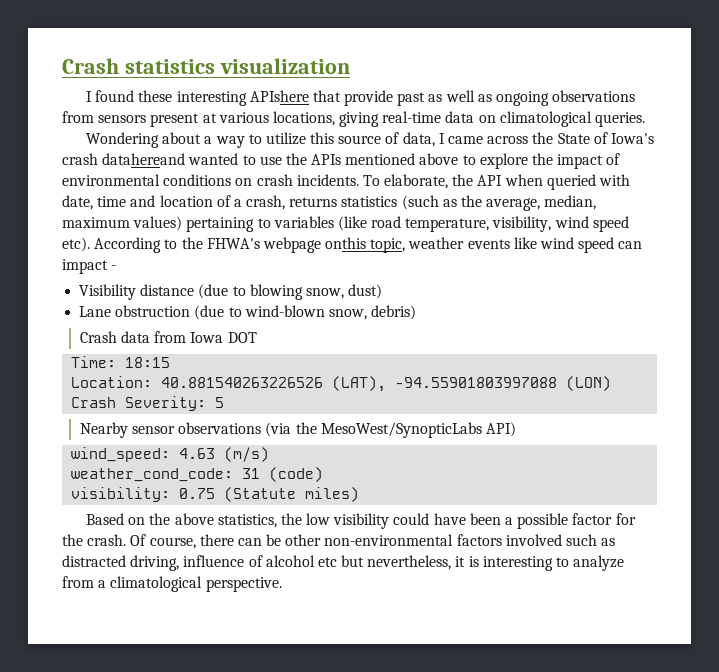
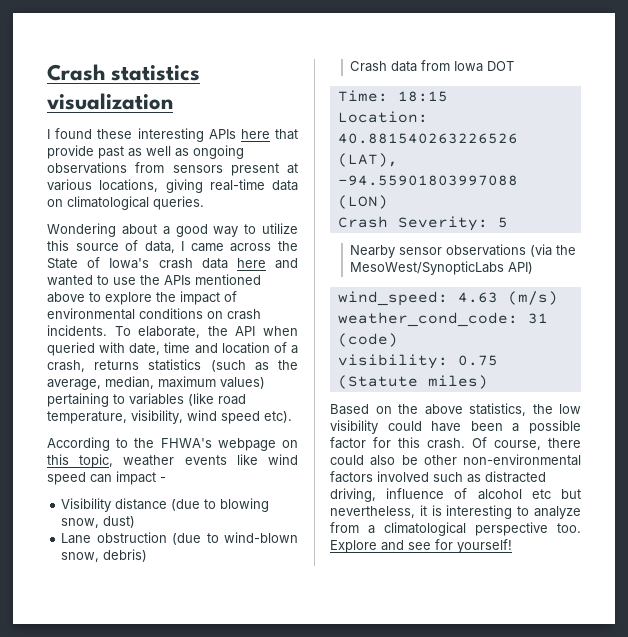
[249,90,309,102] APIshere -> [208,129,270,139] APIs here
(213, 140) none -> [175,224,208,237] good
[102,153,186,165] datahereand -> [201,258,298,269] data here and
(90, 244) none -> (292, 417) //
[325,237,367,249] onthis -> [282,440,298,448] [47,454,69,465] on this
[62,534,83,546] the -> [398,437,420,448] this
[237,538,262,546] can -> [330,455,396,466] could also
[205,577,282,592] perspective. -> [475,522,581,536] [330,539,512,553] perspective too. Explore and see for yourself!

